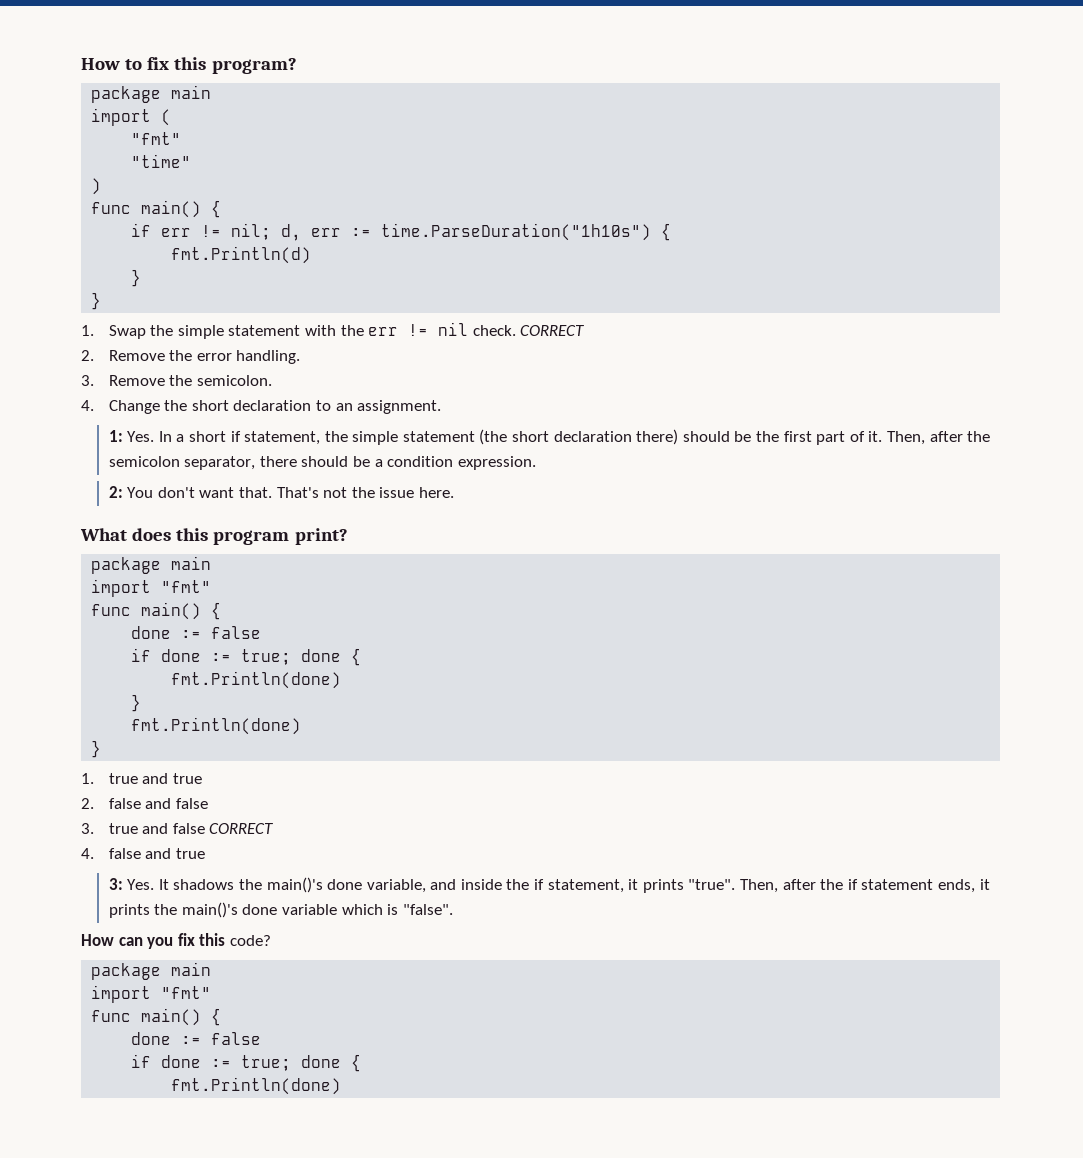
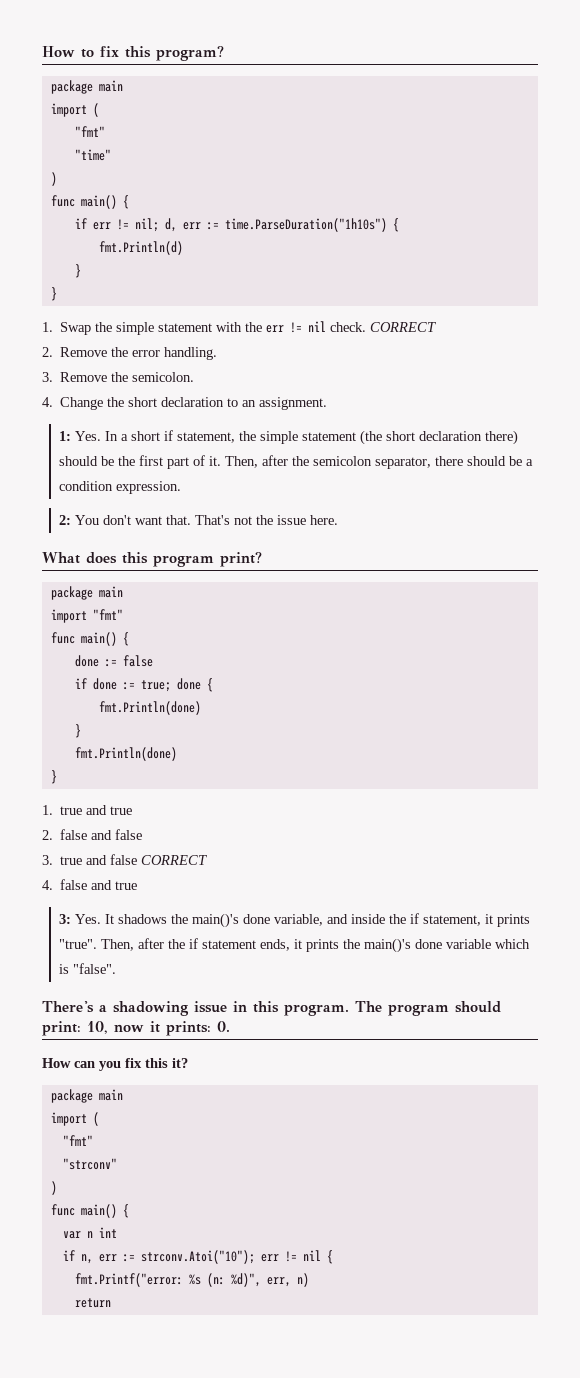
(453, 909) none -> [42,1001,501,1016] [42,1021,230,1036] // There's a shadowing issue in this program. The program should print: 10, now it prints: 0.
[229,935,271,946] [91,962,212,980] [91,985,212,1003] [91,1008,222,1026] [131,1032,262,1045] [131,1054,362,1072] [171,1077,342,1095] code? // package main // import "fmt" // func main() { // done := false // if done := true; done { // fmt.Println(done) -> [172,1058,188,1068] [50,1089,123,1103] [50,1112,99,1126] [62,1135,93,1146] [62,1158,117,1170] [50,1181,57,1195] [50,1204,129,1218] [62,1227,117,1239] [62,1250,333,1264] [74,1273,309,1287] [74,1298,111,1308] it? // package main // import ( // "fmt" // "strconv" // ) // func main() { // var n int // if n, err := strconv.Atoi("10"); err != nil { // fmt.Printf("error: %s (n: %d)", err, n) // return

